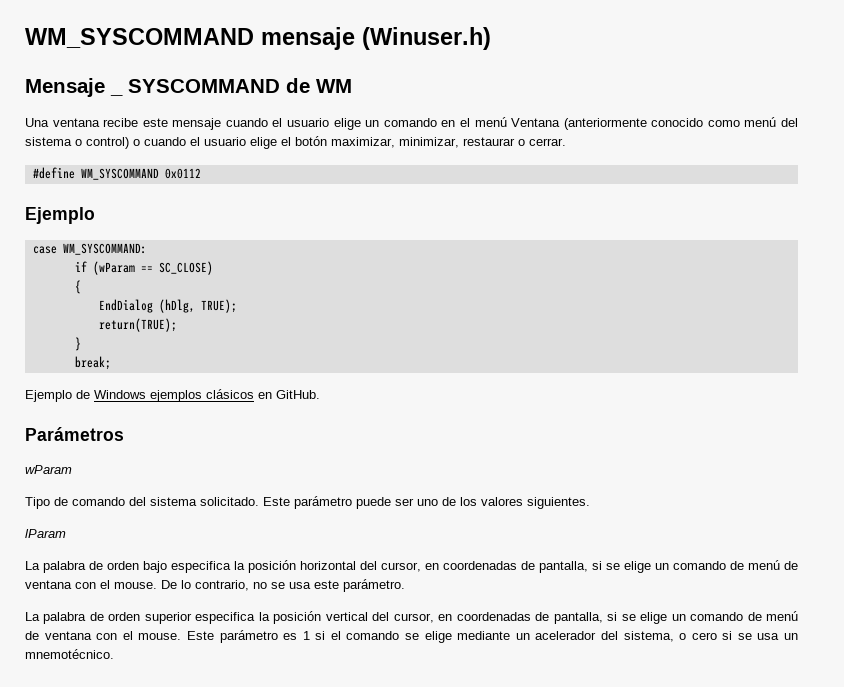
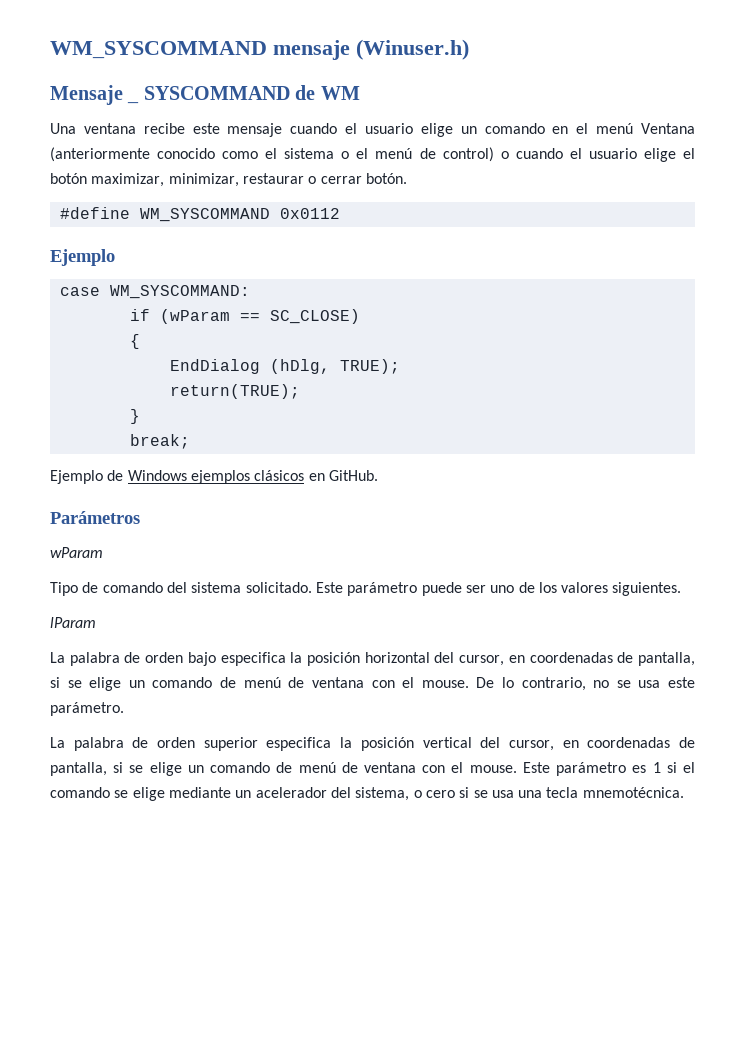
[744,117,798,127] [25,137,82,146] menú del sistema o -> [265,148,436,159] el sistema o el menú de
[529,138,566,146] cerrar. -> [320,173,407,184] cerrar botón.
[784,633,799,640] [25,649,114,659] un mnemotécnico. -> [518,787,684,798] una tecla mnemotécnica.

